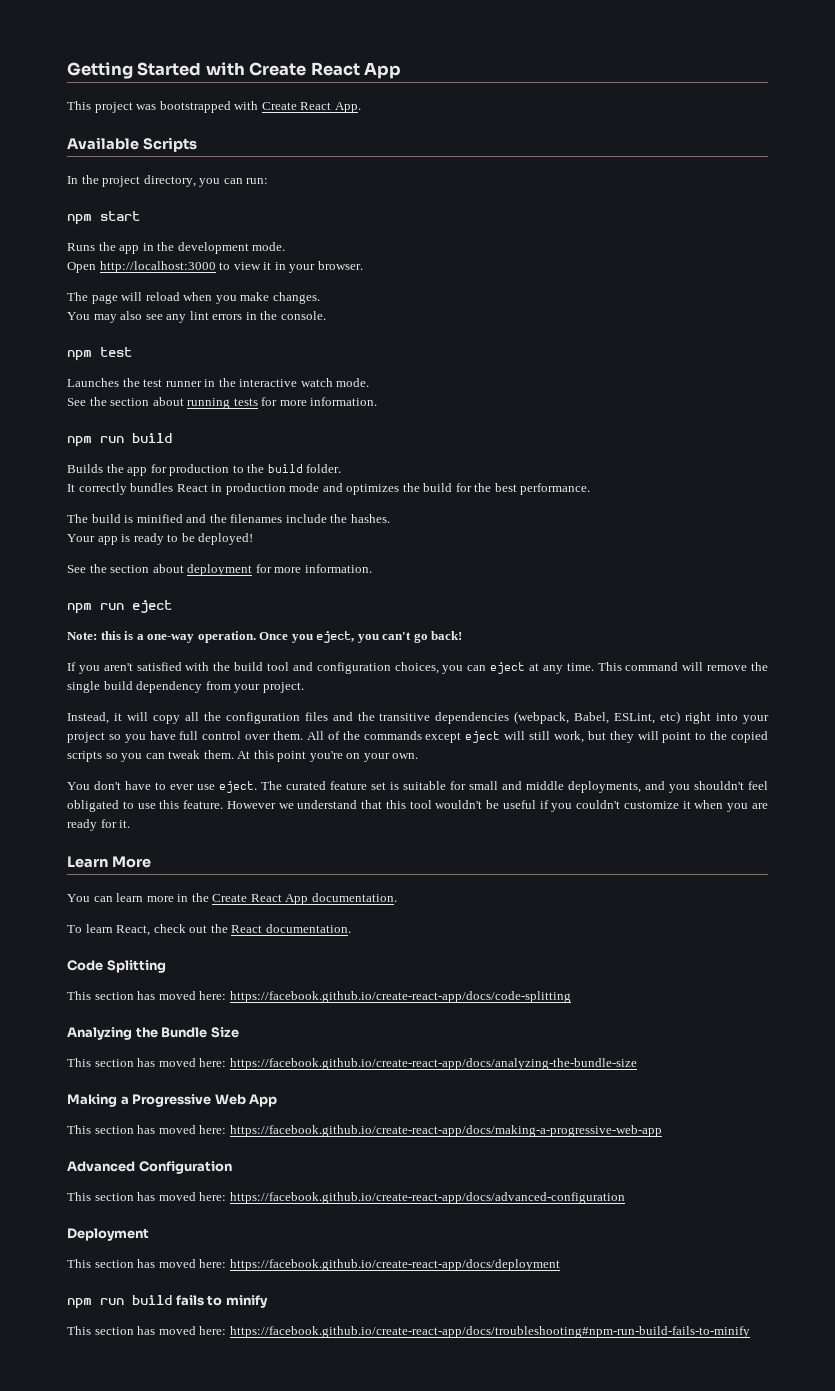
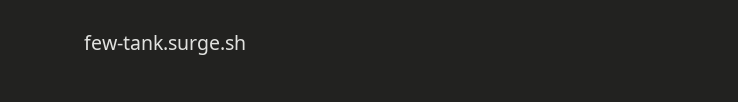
[67,62,402,79] [67,101,361,113] [67,137,197,152] [67,175,269,187] [67,211,140,225] [67,242,286,254] [67,261,363,273] [67,292,320,304] [67,311,326,323] [67,347,132,361] [67,378,370,387] [67,397,378,409] [67,433,172,447] [67,464,342,476] [67,483,591,495] [67,514,390,523] [67,533,254,545] [67,564,372,576] [67,600,172,614] [67,631,463,643] [67,662,768,674] [67,681,304,693] [67,711,770,724] [67,731,768,743] [67,750,419,762] [67,781,768,793] [67,800,769,812] [67,819,131,831] [67,856,151,868] [67,893,397,905] [67,924,351,936] [67,960,166,973] [67,991,571,1003] [67,1027,239,1040] [67,1058,637,1070] [67,1094,278,1107] [67,1125,662,1137] [67,1161,232,1174] [67,1192,625,1204] [67,1228,149,1241] [67,1259,560,1271] [67,1295,268,1309] [67,1326,750,1338] Getting Started with Create React App // This project was bootstrapped with Create React App. // Available Scripts // In the project directory, you can run: // npm start // Runs the app in the development mode. // Open http://localhost:3000 to view it in your browser. // The page will reload when you make changes. // You may also see any lint errors in the console. // npm test // Launches the test runner in the interactive watch mode. // See the section about running tests for more information. // npm run build // Builds the app for production to the build folder. // It correctly bundles React in production mode and optimizes the build for the best performance. // The build is minified and the filenames include the hashes. // Your app is ready to be deployed! // See the section about deployment for more information. // npm run eject // Note: this is a one-way operation. Once you eject, you can't go back! // If you aren't satisfied with the build tool and configuration choices, you can eject at any time. This command will remove the single build dependency from your project. // Instead, it will copy all the configuration files and the transitive dependencies (webpack, Babel, ESLint, etc) right into your project so you have full control over them. All of the commands except eject will still work, but they will point to the copied scripts so you can tweak them. At this point you're on your own. // You don't have to ever use eject. The curated feature set is suitable for small and middle deployments, and you shouldn't feel obligated to use this feature. However we understand that this tool wouldn't be useful if you couldn't customize it when you are ready for it. // Learn More // You can learn more in the Create React App documentation. // To learn React, check out the React documentation. // Code Splitting // This section has moved here: https://facebook.github.io/create-react-app/docs/code-splitting // Analyzing the Bundle Size // This section has moved here: https://facebook.github.io/create-react-app/docs/analyzing-the-bundle-size // Making a Progressive Web App // This section has moved here: https://facebook.github.io/create-react-app/docs/making-a-progressive-web-app // Advanced Configuration // This section has moved here: https://facebook.github.io/create-react-app/docs/advanced-configuration // Deployment // This section has moved here: https://facebook.github.io/create-react-app/docs/deployment // npm run build fails to minify // This section has moved here: https://facebook.github.io/create-react-app/docs/troubleshooting#npm-run-build-fails-to-minify -> [84,35,246,55] few-tank.surge.sh

